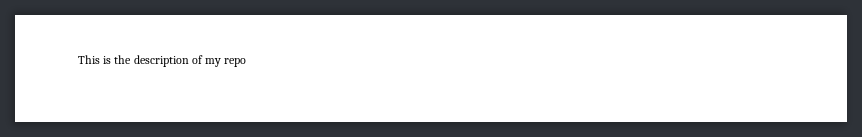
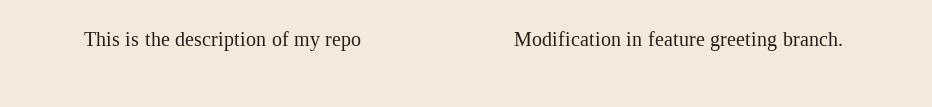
(247, 62) none -> [514,31,843,51] Modification in feature greeting branch.

